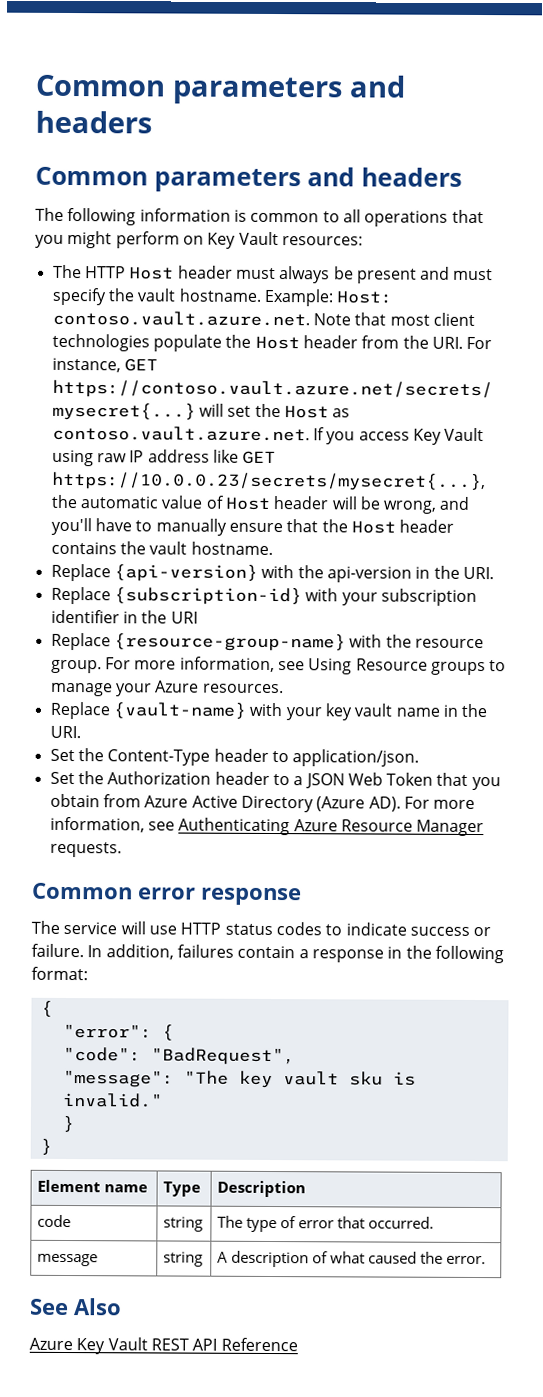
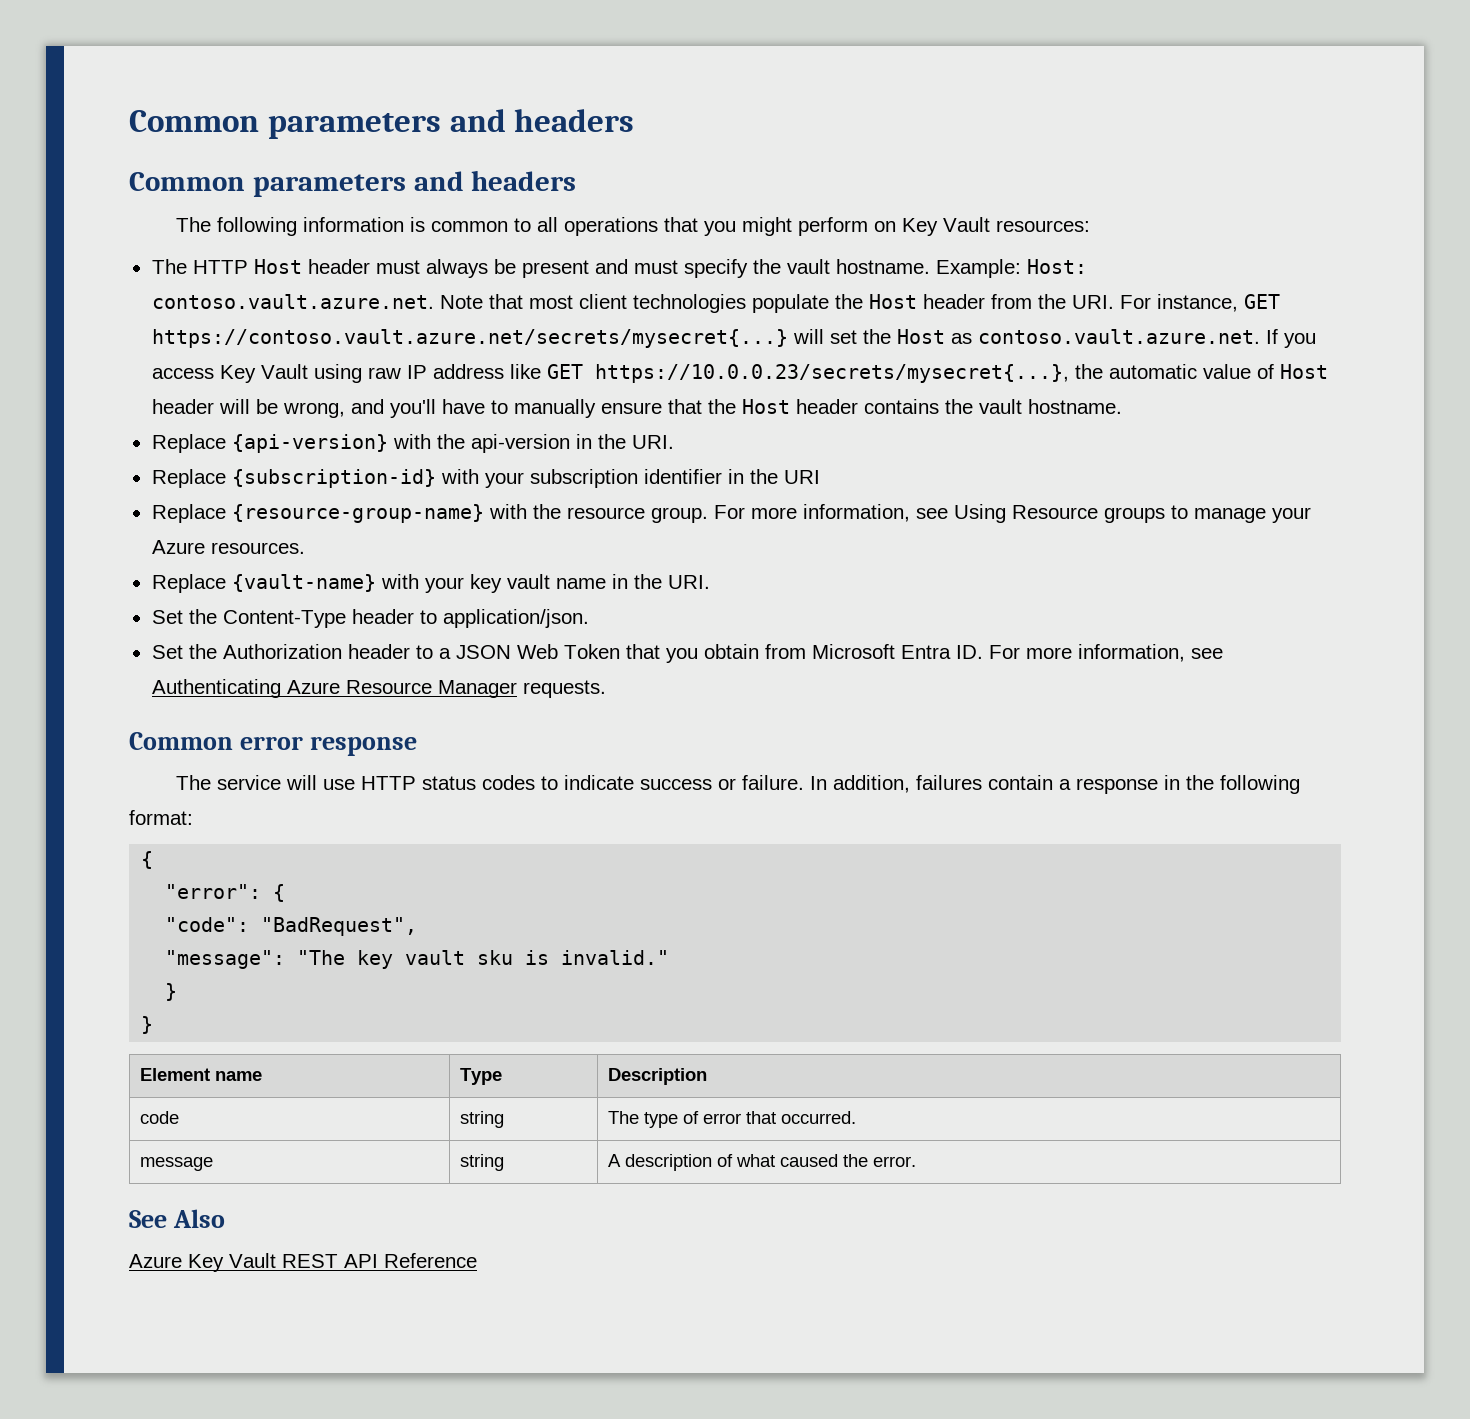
[144,795,401,813] Azure Active Directory (Azure AD). -> [811,644,983,659] Microsoft Entra ID.

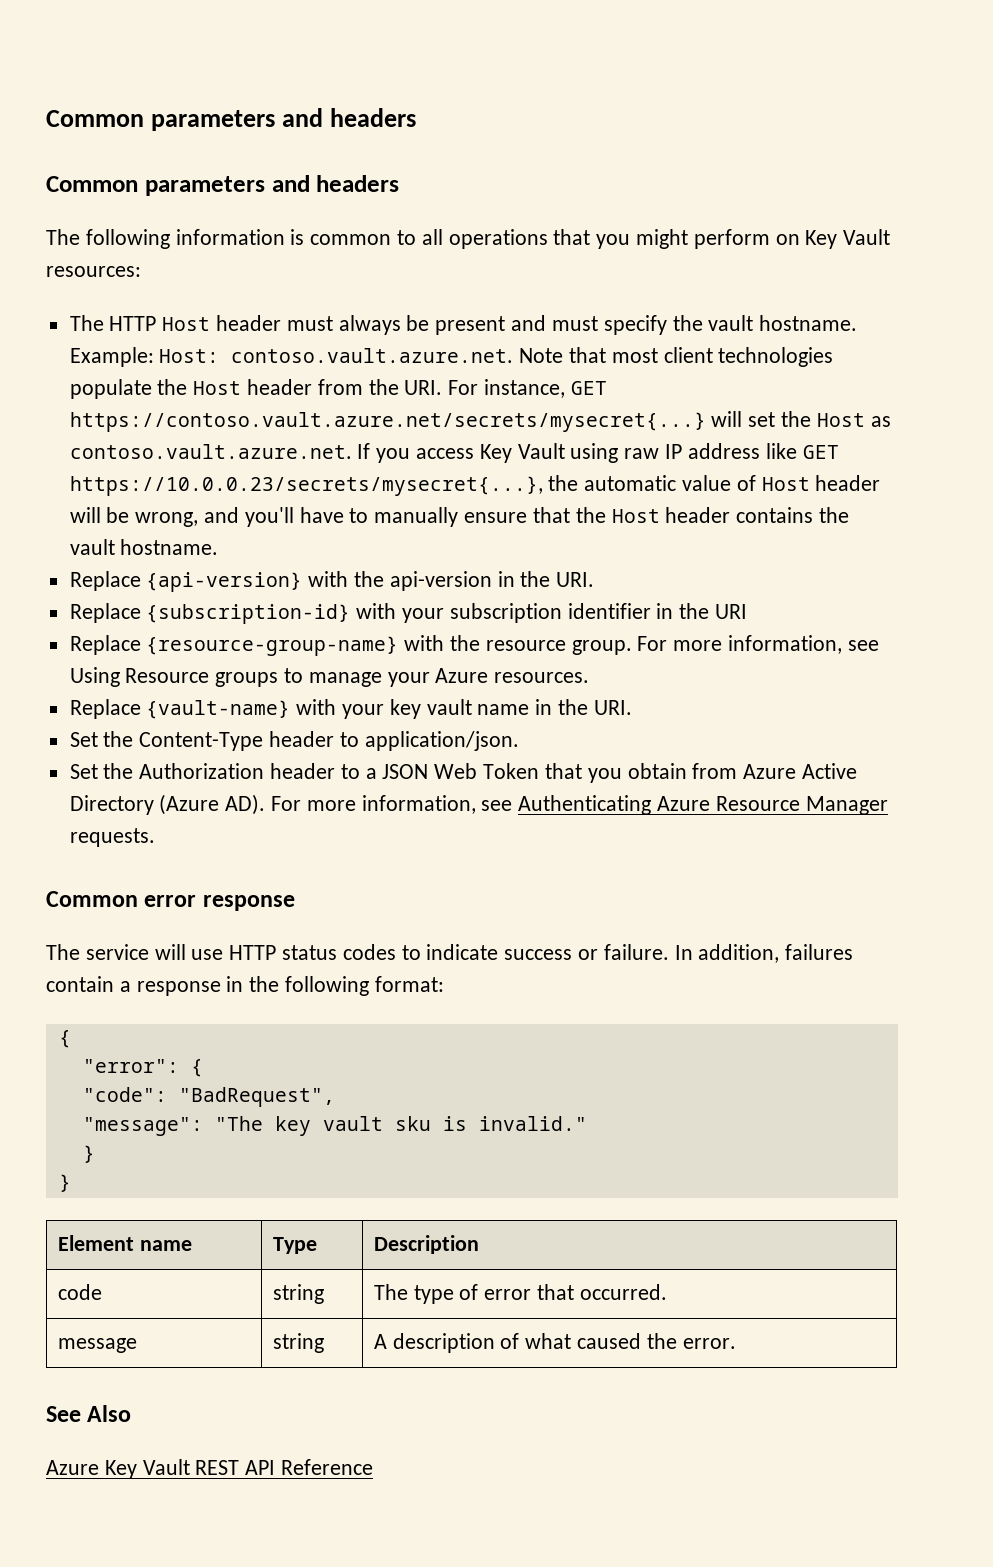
[811,644,983,659] Microsoft Entra ID. -> [743,763,857,779] [69,794,266,815] Azure Active Directory (Azure AD).

